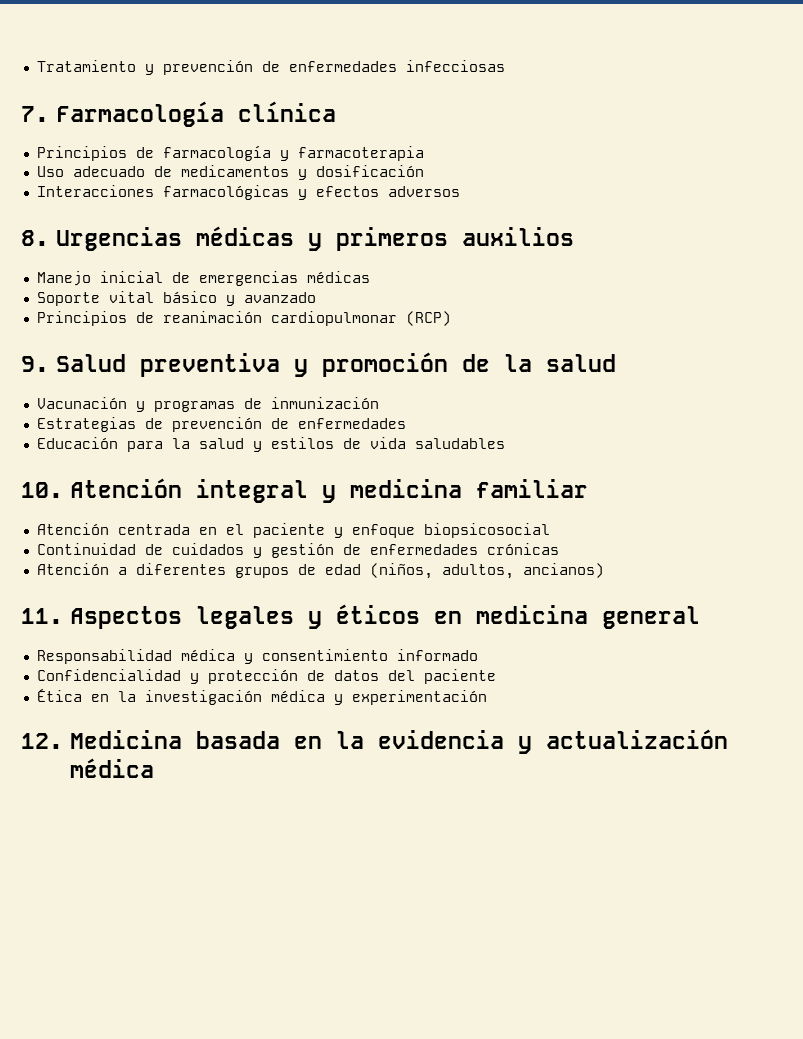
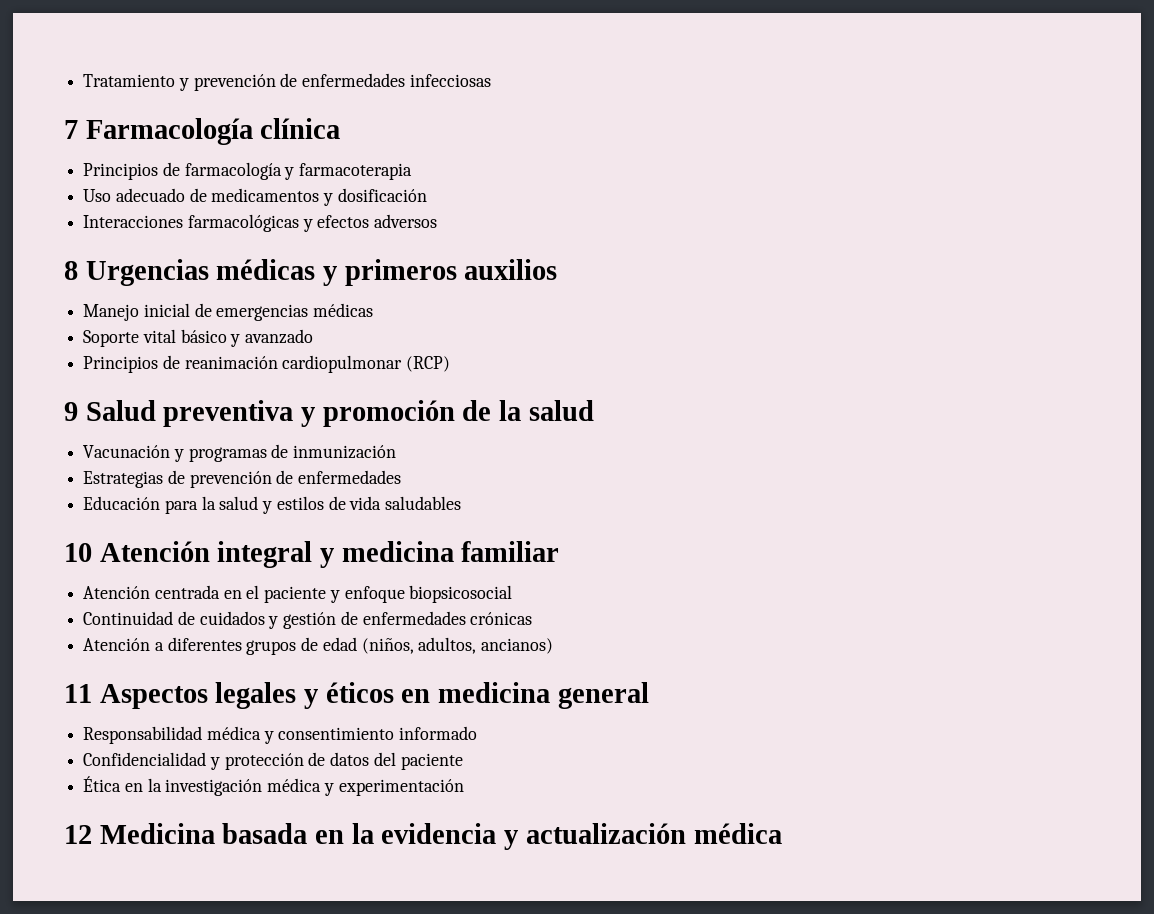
[21,106,49,122] 7. -> [64,120,78,139] 7
[21,230,49,246] 8. -> [64,261,78,280] 8
[21,356,49,372] 9. -> [64,402,78,421] 9
[21,482,63,498] 10. -> [64,543,92,562] 10
[21,608,63,624] 11. -> [64,684,92,703] 11
[21,733,63,749] 12. -> [64,825,92,844] 12

